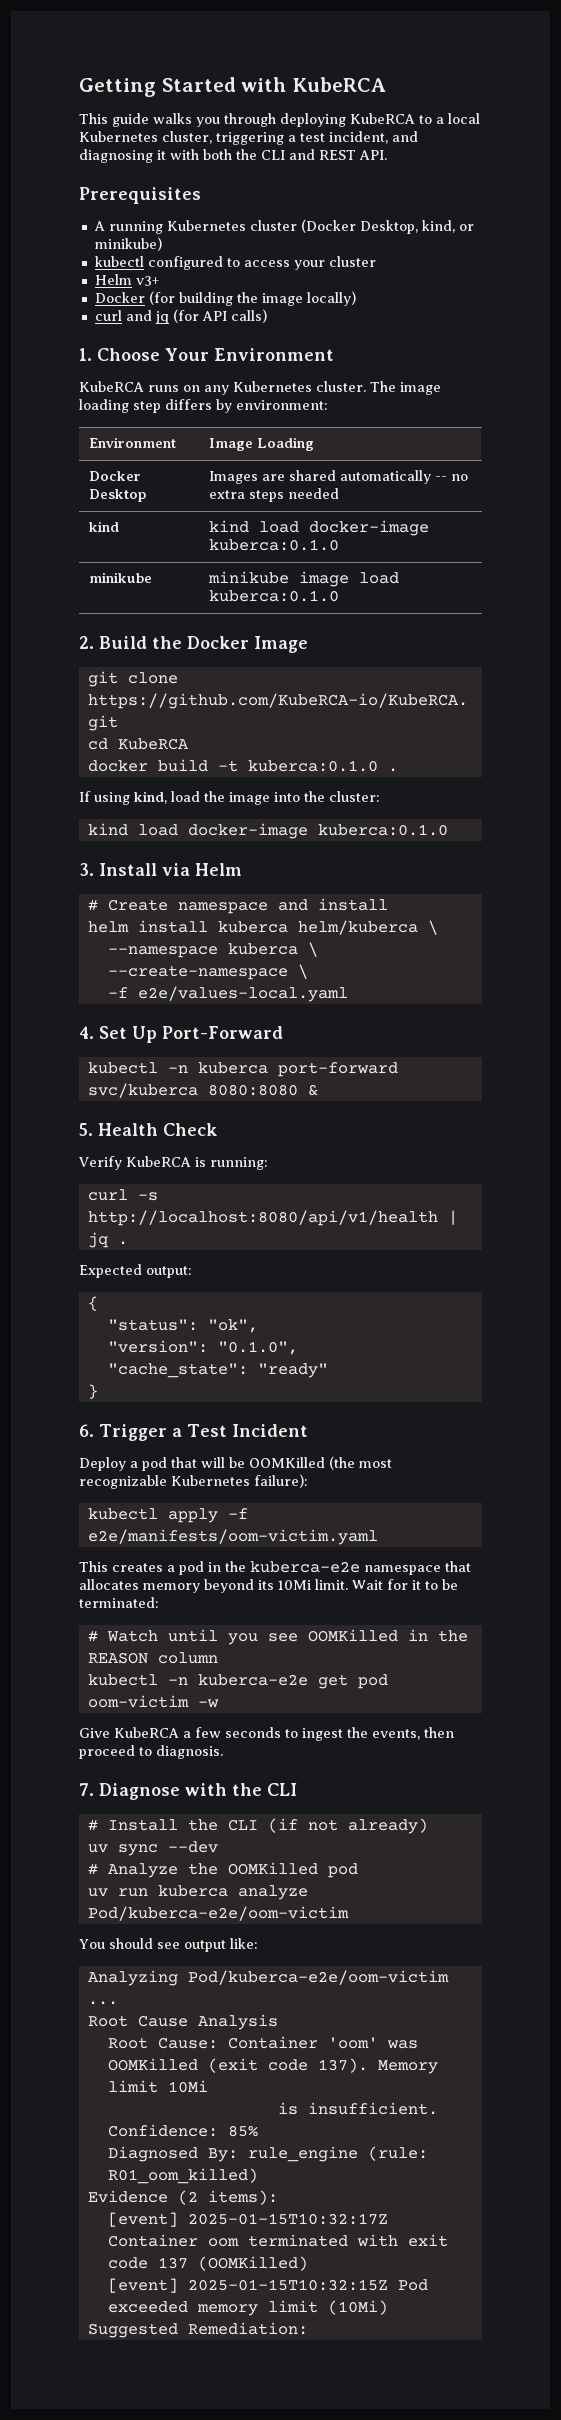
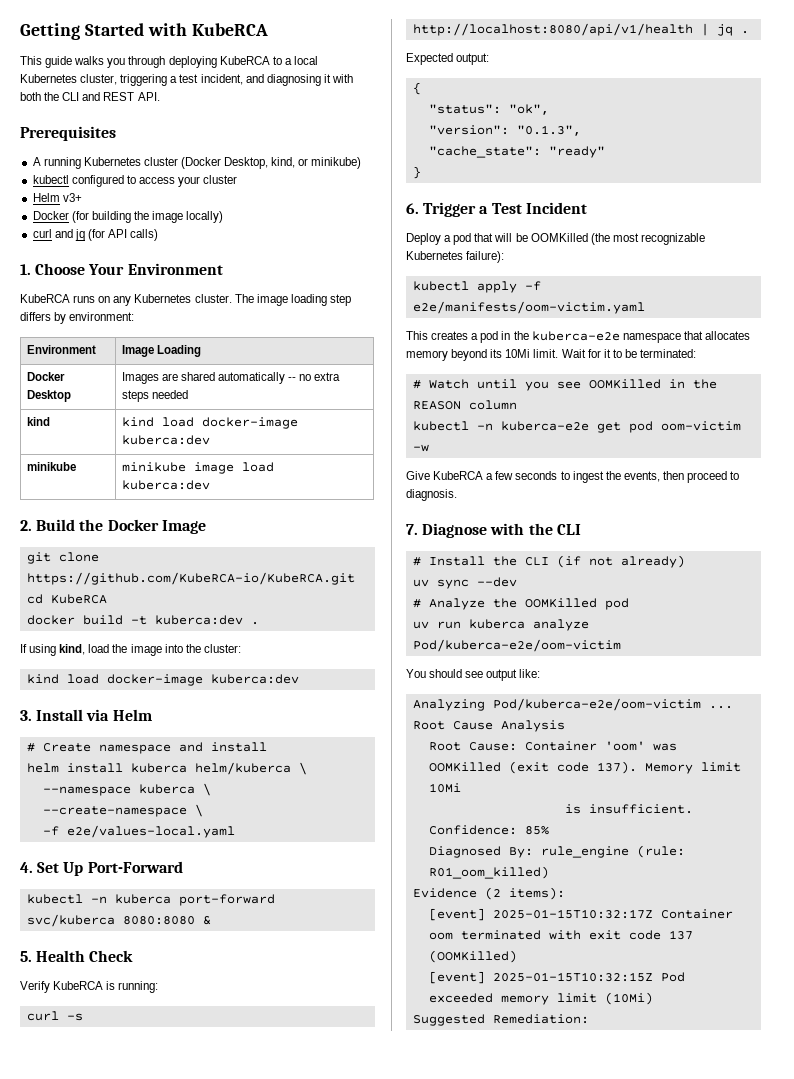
[208,539,339,551] kuberca:0.1.0 -> [121,435,210,445] kuberca:dev
[208,590,339,602] kuberca:0.1.0 -> [121,480,210,490] kuberca:dev
[247,760,378,772] kuberca:0.1.0 -> [154,615,243,625] kuberca:dev
[317,824,448,836] kuberca:0.1.0 -> [210,674,299,684] kuberca:dev
[217,1341,298,1355] "0.1.0", -> [516,125,581,136] "0.1.3",

